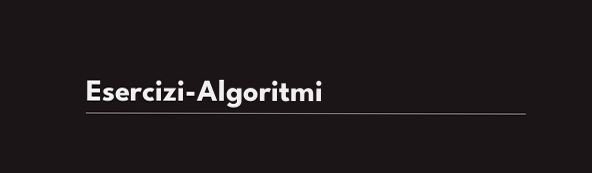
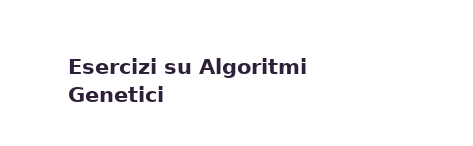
[85,79,324,109] Esercizi-Algoritmi -> [68,58,307,78] [68,86,164,102] Esercizi su Algoritmi Genetici

